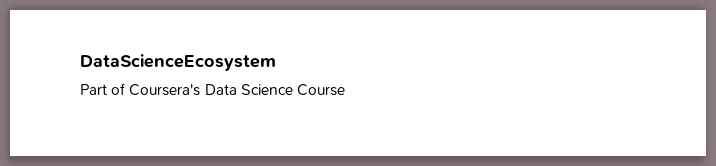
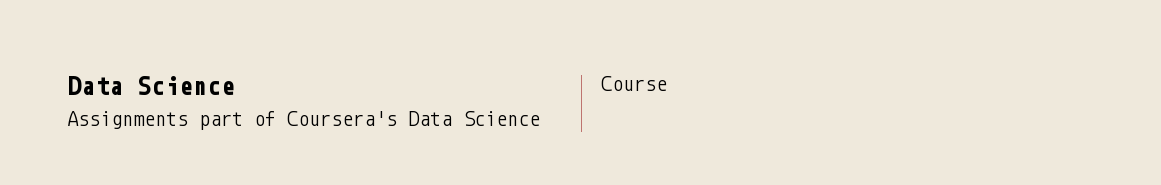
[80,54,276,71] [80,84,107,95] DataScienceEcosystem // Part -> [67,76,235,95] [67,111,243,130] Data Science // Assignments part

